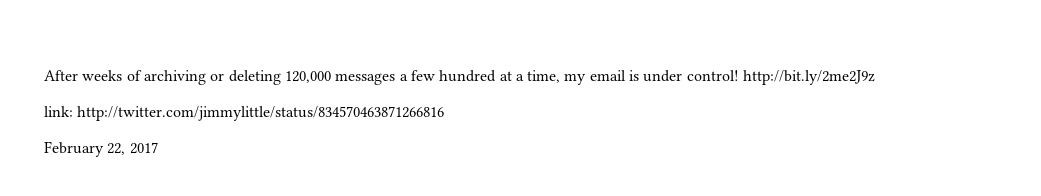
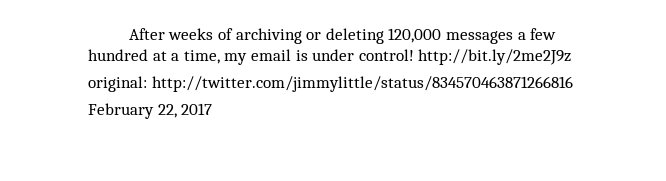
[44,106,73,117] link: -> [88,76,147,92] original:

